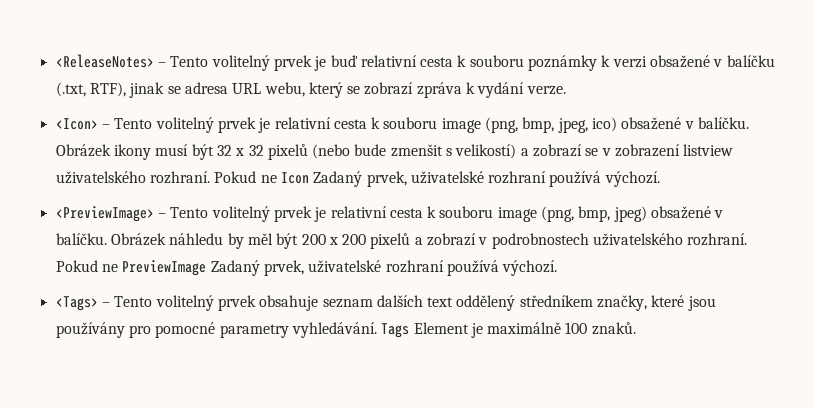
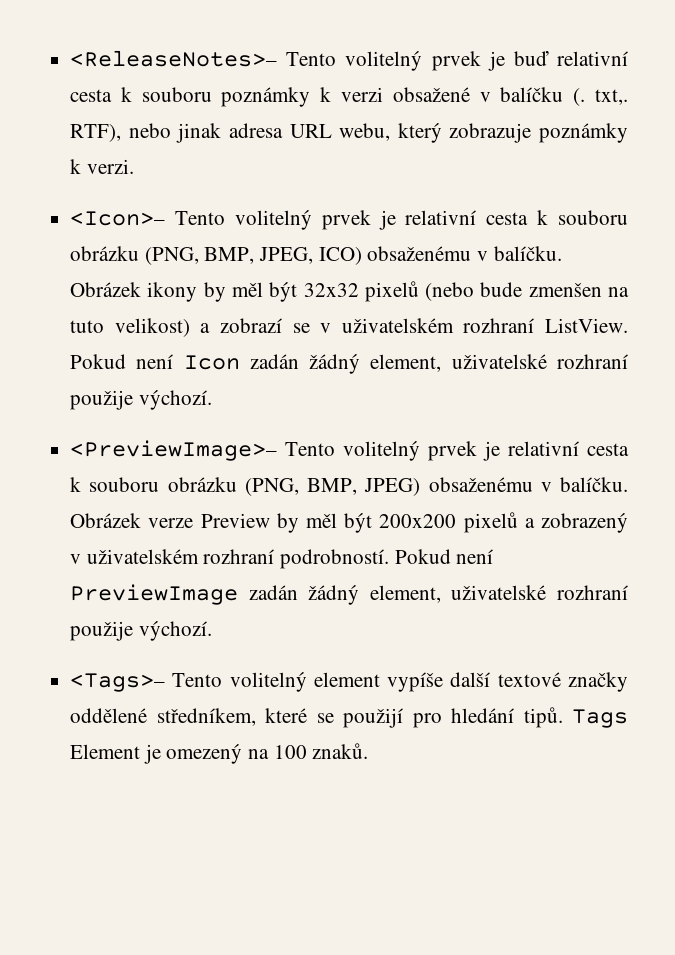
[55,54,166,68] <ReleaseNotes> – -> [70,50,278,67] <ReleaseNotes>–
[55,82,566,98] [55,117,750,133] [55,144,734,160] [55,171,660,187] [55,206,724,222] [55,233,748,249] [55,260,558,276] [55,295,716,311] [55,322,377,338] (.txt, RTF), jinak se adresa URL webu, který se zobrazí zpráva k vydání verze. // <Icon> – Tento volitelný prvek je relativní cesta k souboru image (png, bmp, jpeg, ico) obsažené v balíčku. Obrázek ikony musí být 32 x 32 pixelů (nebo bude zmenšit s velikostí) a zobrazí se v zobrazení listview uživatelského rozhraní. Pokud ne Icon Zadaný prvek, uživatelské rozhraní používá výchozí. // <PreviewImage> – Tento volitelný prvek je relativní cesta k souboru image (png, bmp, jpeg) obsažené v balíčku. Obrázek náhledu by měl být 200 x 200 pixelů a zobrazí v podrobnostech uživatelského rozhraní. Pokud ne PreviewImage Zadaný prvek, uživatelské rozhraní používá výchozí. // <Tags> – Tento volitelný prvek obsahuje seznam dalších text oddělený středníkem značky, které jsou používány pro pomocné parametry vyhledávání. -> [573,88,628,106] [70,123,628,143] [70,159,134,174] [70,210,628,230] [70,246,562,265] [70,281,629,302] [70,318,628,337] [70,354,628,374] [70,390,212,410] [70,440,629,461] [70,477,628,496] [70,512,628,533] [70,549,494,569] [70,584,628,605] [70,621,212,641] [70,672,628,692] [70,707,563,728] (. txt,. RTF), nebo jinak adresa URL webu, který zobrazuje poznámky k verzi. // <Icon>– Tento volitelný prvek je relativní cesta k souboru obrázku (PNG, BMP, JPEG, ICO) obsaženému v balíčku. Obrázek ikony by měl být 32x32 pixelů (nebo bude zmenšen na tuto velikost) a zobrazí se v uživatelském rozhraní ListView. Pokud není Icon zadán žádný element, uživatelské rozhraní použije výchozí. // <PreviewImage>– Tento volitelný prvek je relativní cesta k souboru obrázku (PNG, BMP, JPEG) obsaženému v balíčku. Obrázek verze Preview by měl být 200x200 pixelů a zobrazený v uživatelském rozhraní podrobností. Pokud není PreviewImage zadán žádný element, uživatelské rozhraní použije výchozí. // <Tags>– Tento volitelný element vypíše další textové značky oddělené středníkem, které se použijí pro hledání tipů.
[487,322,562,334] maximálně -> [166,744,270,764] omezený na

